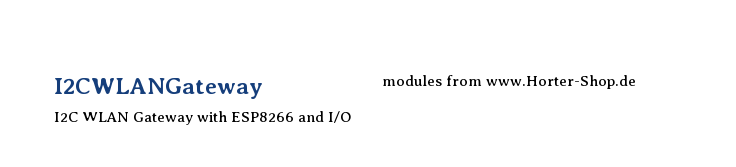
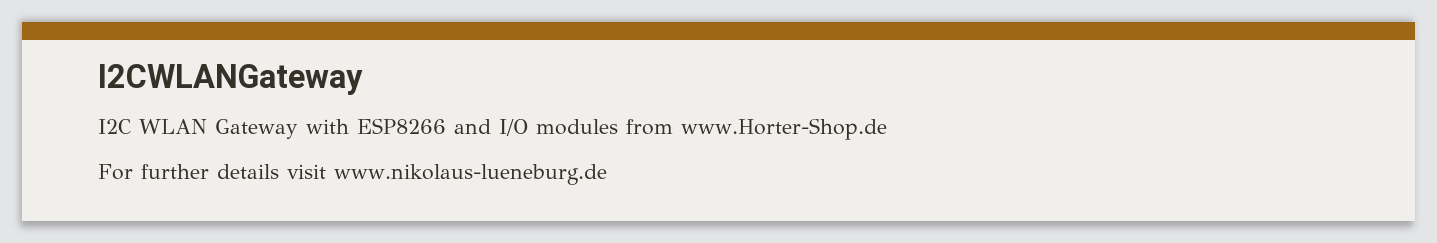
(637, 82) none -> [98,164,607,185] // For further details visit www.nikolaus-lueneburg.de

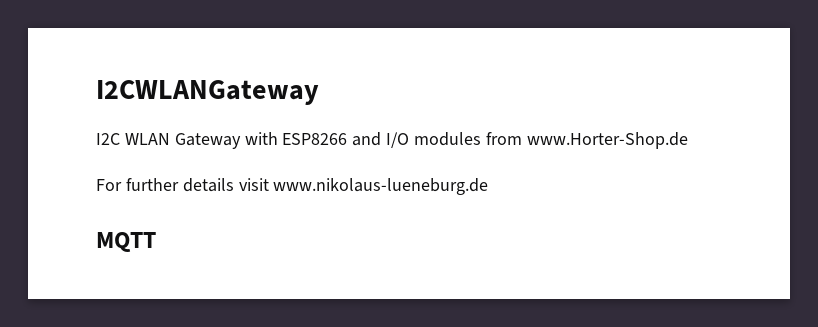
(607, 174) none -> [96,232,156,252] // MQTT

